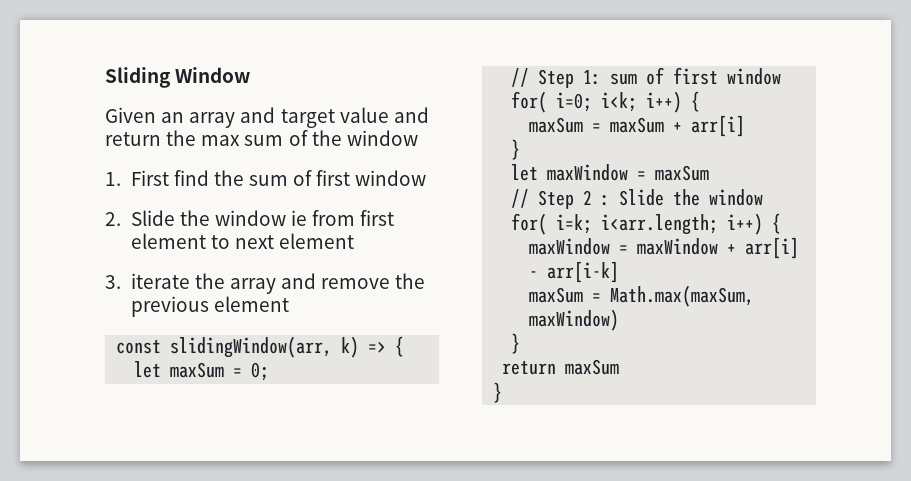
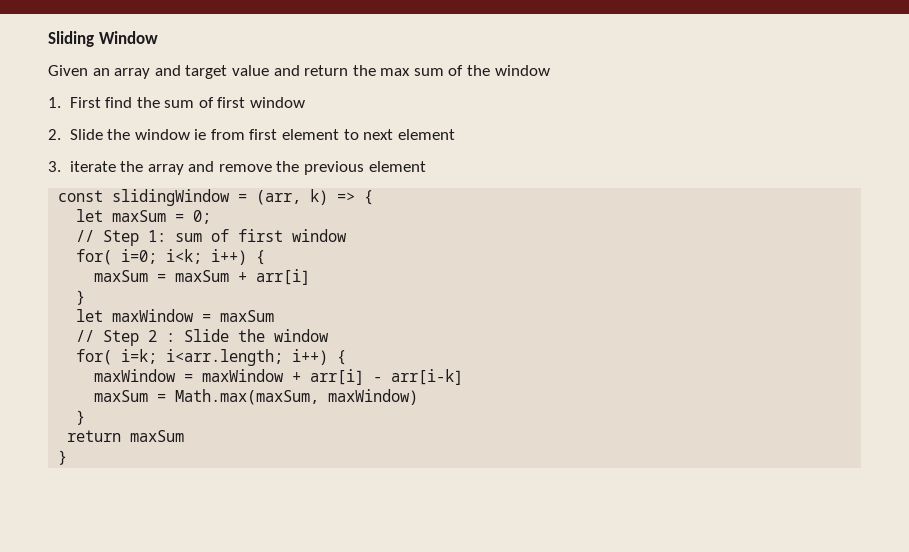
[170,336,333,358] slidingWindow(arr, -> [112,189,302,206] slidingWindow = (arr,

